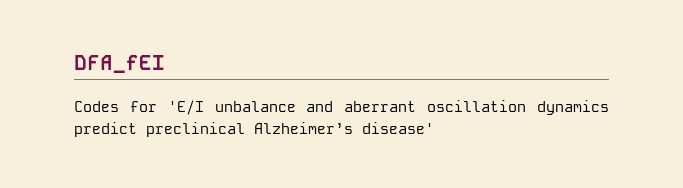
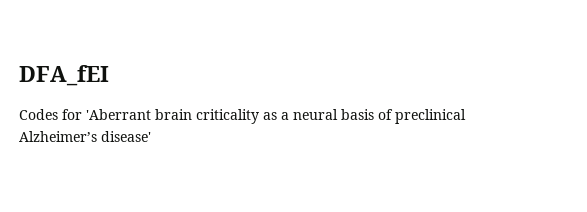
[167,100,609,115] [74,122,137,137] 'E/I unbalance and aberrant oscillation dynamics predict -> [86,109,393,124] 'Aberrant brain criticality as a neural basis of

